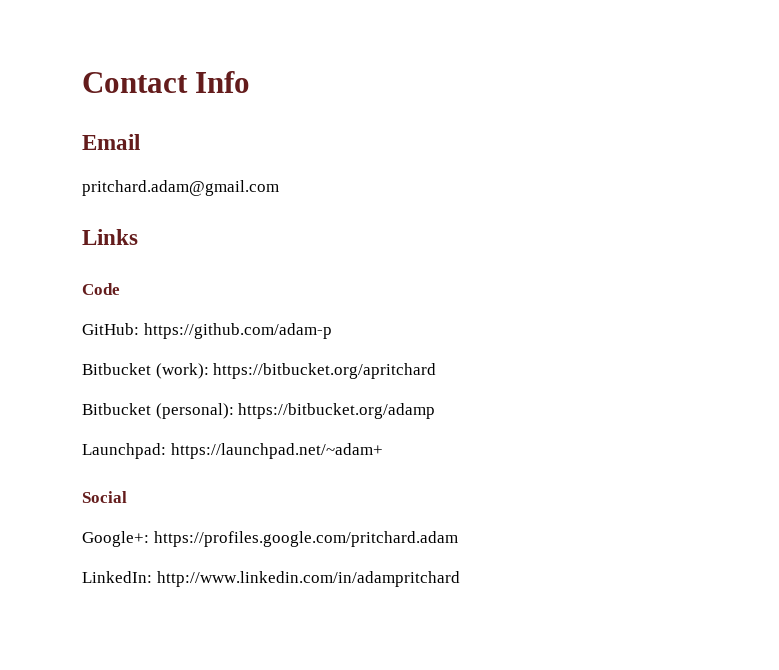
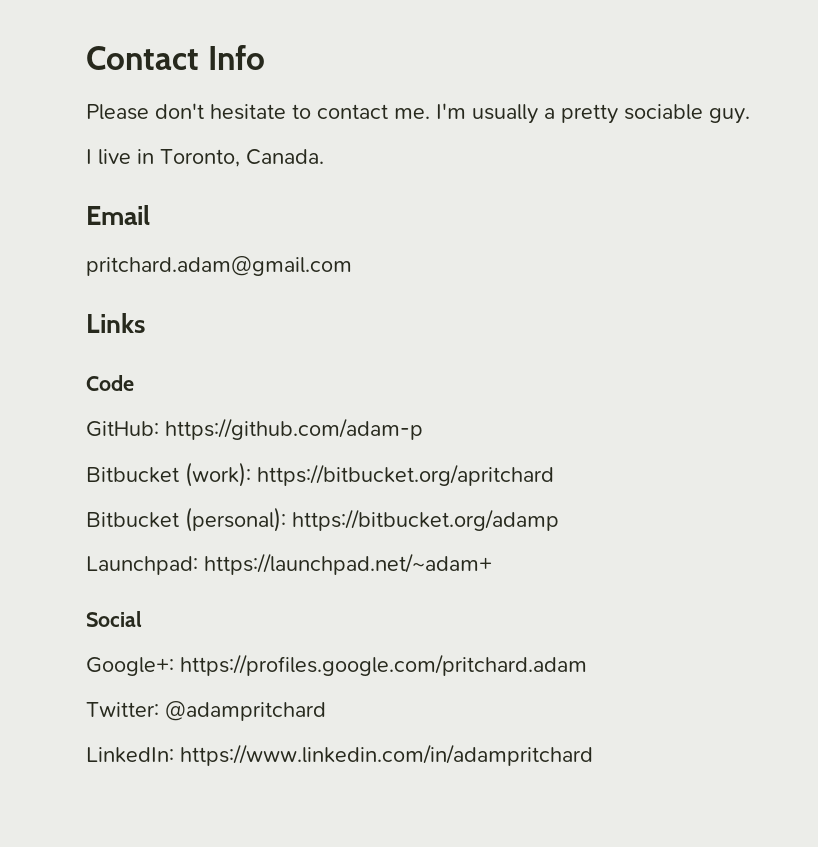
(251, 82) none -> [86,103,750,124] [86,149,324,167] // Please don't hesitate to contact me. I'm usually a pretty sociable guy. // I live in Toronto, Canada.
(458, 539) none -> [86,701,326,721] // Twitter: @adampritchard
[156,571,460,587] http://www.linkedin.com/in/adampritchard -> [180,744,593,766] https://www.linkedin.com/in/adampritchard

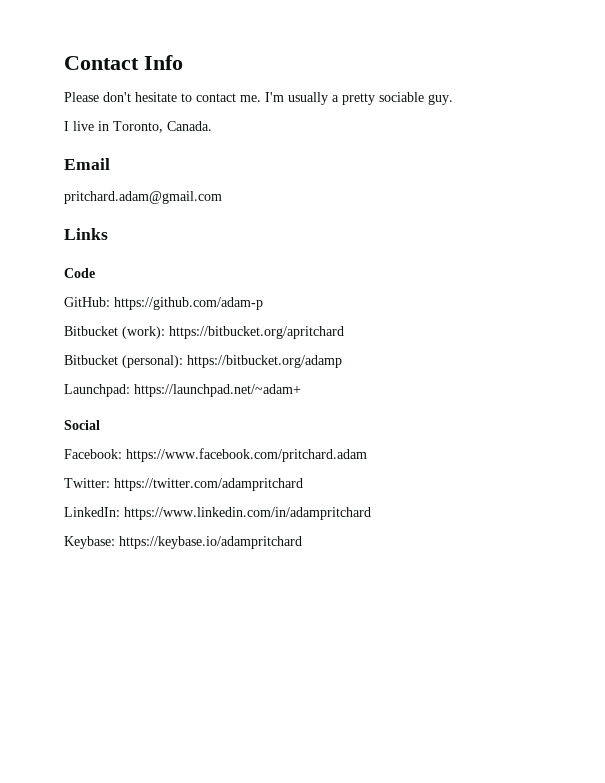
[86,654,587,676] Google+: https://profiles.google.com/pritchard.adam -> [64,448,367,462] Facebook: https://www.facebook.com/pritchard.adam
[165,701,326,721] @adampritchard -> [114,478,303,491] https://twitter.com/adampritchard
(593, 755) none -> [64,536,302,549] // Keybase: https://keybase.io/adampritchard

